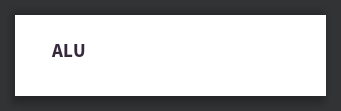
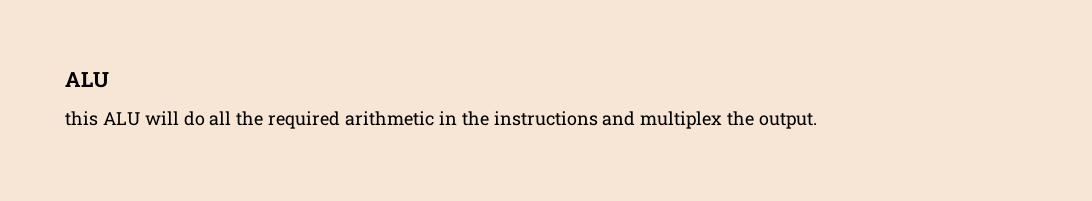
[51,44,86,57] ALU -> [65,72,109,88] [65,111,818,129] ALU // this ALU will do all the required arithmetic in the instructions and multiplex the output.

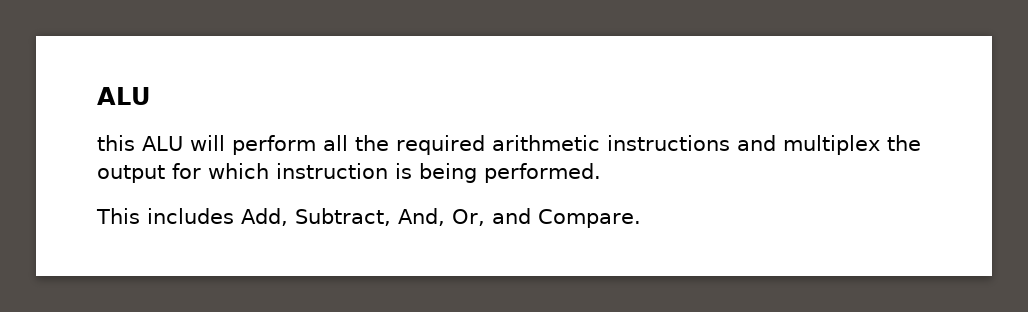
[183,111,205,126] do -> [231,135,316,155] perform
[438,111,489,126] in the -> (600, 143) none
[759,113,818,129] output. -> [97,163,601,183] [96,208,641,228] output for which instruction is being performed. // This includes Add, Subtract, And, Or, and Compare.

